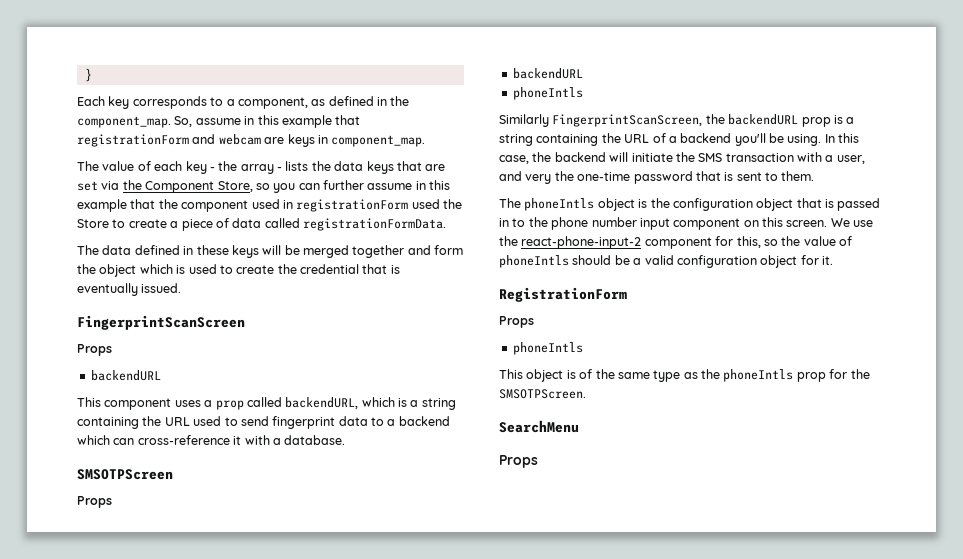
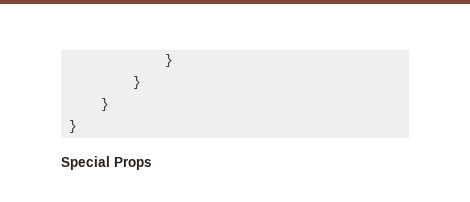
[84,68,92,82] [77,96,410,109] [77,115,361,128] [77,134,426,147] [77,161,446,174] [77,180,451,193] [77,199,462,212] [77,218,446,231] [77,245,464,258] [77,264,400,277] [77,283,182,296] [77,315,245,330] [77,344,112,356] [90,370,161,381] [77,397,456,410] [77,416,450,429] [77,435,346,445] [77,469,173,480] [77,496,112,508] [512,68,583,79] [512,87,583,100] [499,114,855,127] [499,133,860,146] [499,152,865,164] [499,171,815,184] [499,198,881,211] [499,217,874,230] [499,236,852,249] [499,255,833,268] [499,287,627,302] [499,316,534,328] [512,342,583,355] [499,369,870,382] [499,389,586,399] [499,420,579,433] } // Each key corresponds to a component, as defined in the component_map. So, assume in this example that registrationForm and webcam are keys in component_map. // The value of each key - the array - lists the data keys that are set via the Component Store, so you can further assume in this example that the component used in registrationForm used the Store to create a piece of data called registrationFormData. // The data defined in these keys will be merged together and form the object which is used to create the credential that is eventually issued. // FingerprintScanScreen // Props // backendURL // This component uses a prop called backendURL, which is a string containing the URL used to send fingerprint data to a backend which can cross-reference it with a database. // SMSOTPScreen // Props // backendURL // phoneIntls // Similarly FingerprintScanScreen, the backendURL prop is a string containing the URL of a backend you'll be using. In this case, the backend will initiate the SMS transaction with a user, and very the one-time password that is sent to them. // The phoneIntls object is the configuration object that is passed in to the phone number input component on this screen. We use the react-phone-input-2 component for this, so the value of phoneIntls should be a valid configuration object for it. // RegistrationForm // Props // phoneIntls // This object is of the same type as the phoneIntls prop for the SMSOTPScreen. // SearchMenu // -> [164,54,173,67] [132,76,141,89] [100,98,109,111] [68,120,77,133] [61,156,110,170] } // } // } // } // Special

